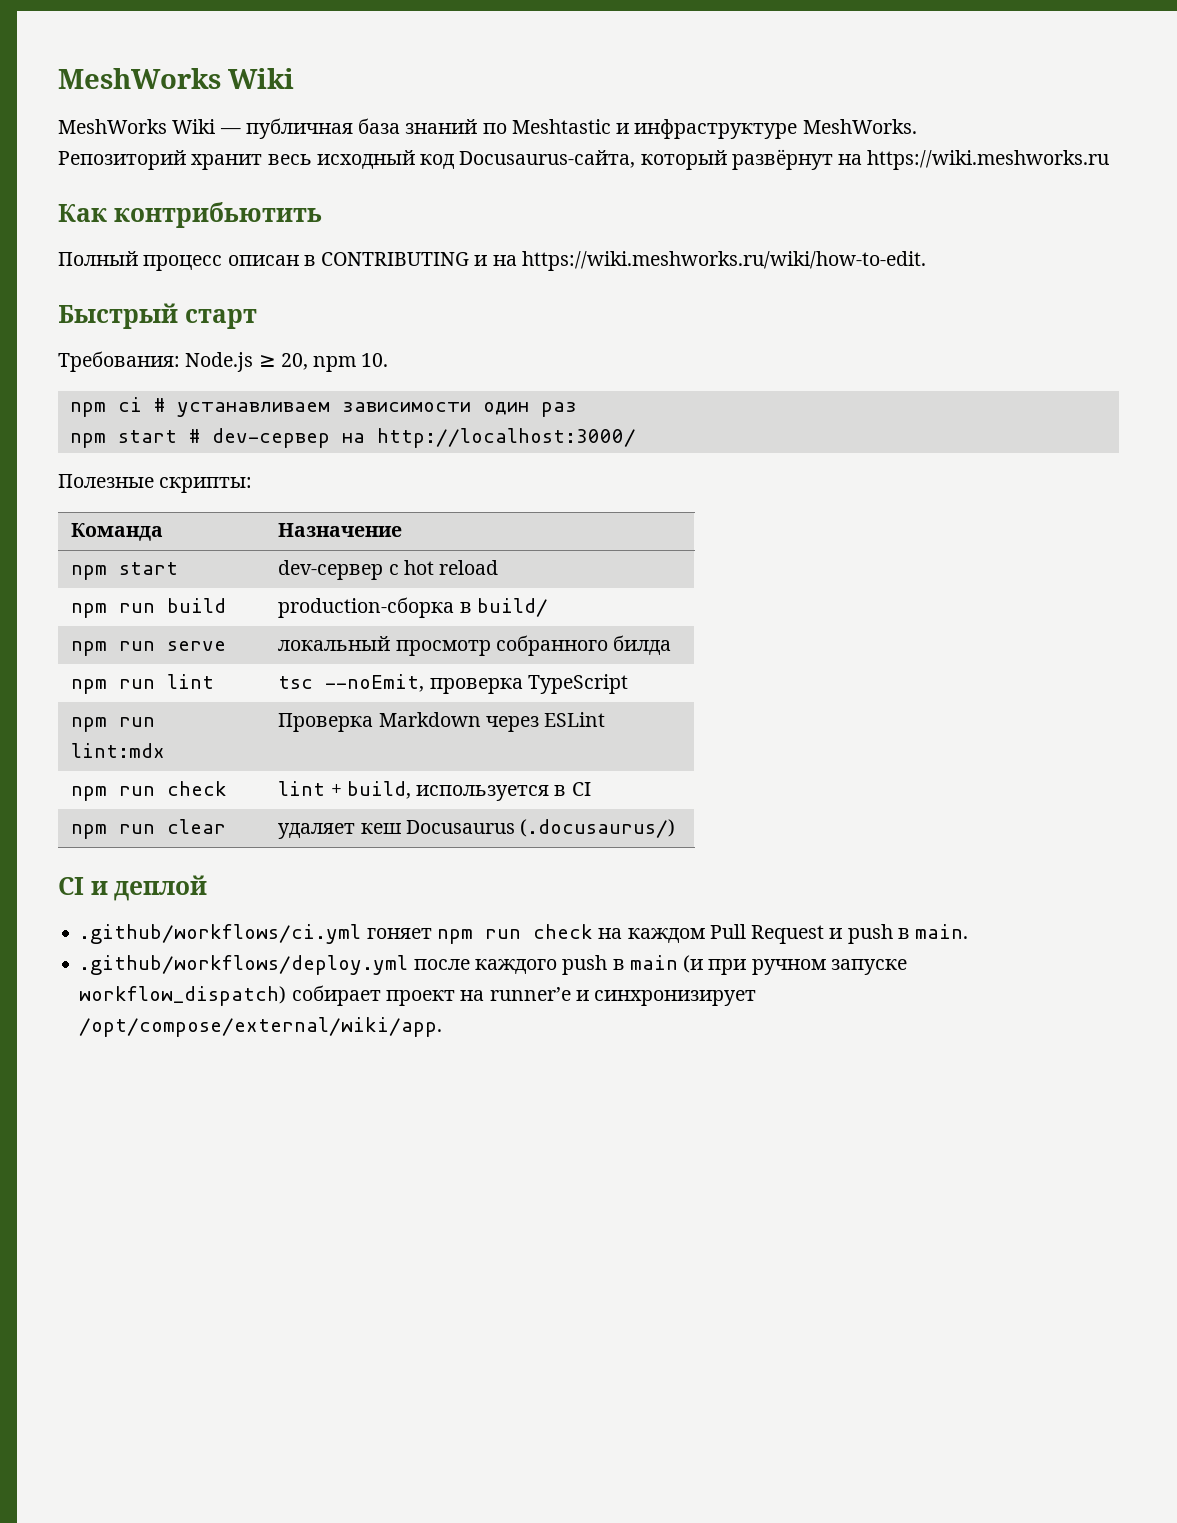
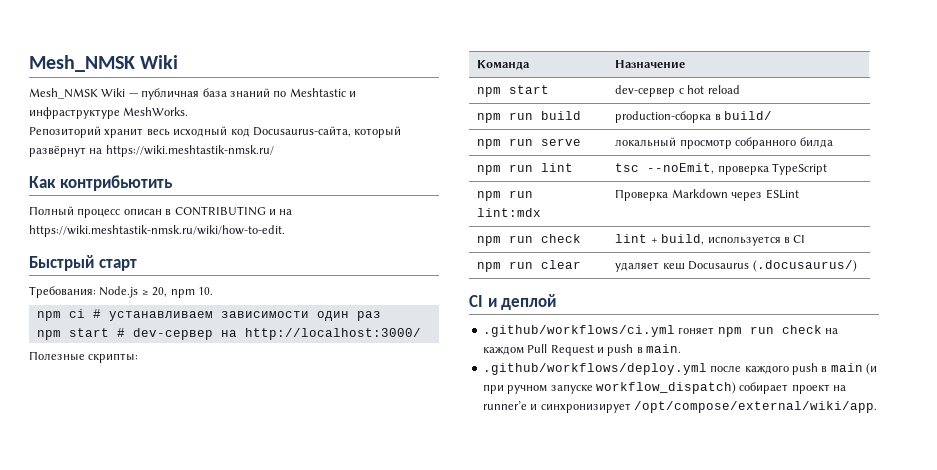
[58,68,221,89] MeshWorks -> [29,55,135,72] Mesh_NMSK
[58,119,167,134] MeshWorks -> [29,88,98,99] Mesh_NMSK
[867,150,1110,170] https://wiki.meshworks.ru -> [105,145,274,157] https://wiki.meshtastik-nmsk.ru/
[521,251,926,271] https://wiki.meshworks.ru/wiki/how-to-edit. -> [29,225,285,237] https://wiki.meshtastik-nmsk.ru/wiki/how-to-edit.

